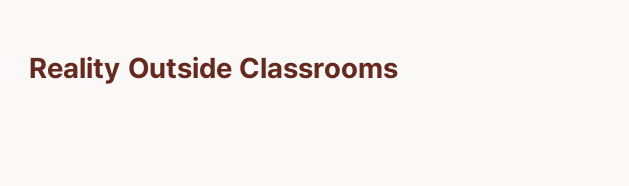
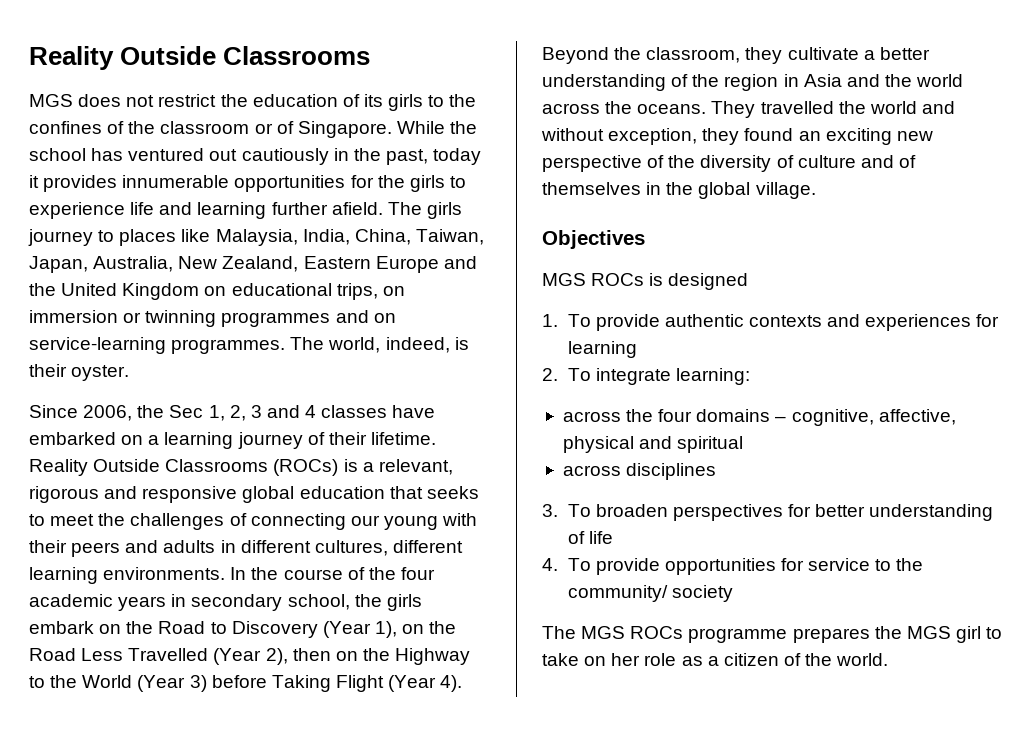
[29,56,399,84] Reality Outside Classrooms -> [29,46,371,70] [29,94,477,111] [29,121,478,138] [29,148,482,165] [29,175,466,192] [29,202,462,219] [28,229,484,246] [29,256,477,273] [29,283,405,300] [29,310,396,327] [29,337,469,354] [29,364,130,381] [29,405,436,421] [29,432,436,449] [29,459,453,476] [29,486,479,503] [29,513,478,530] [29,540,463,557] [29,567,435,584] [29,594,422,611] [29,621,457,638] [29,648,471,665] [29,675,463,692] [542,47,930,64] [542,74,964,91] [542,101,955,118] [541,128,933,145] [542,155,916,172] [542,182,816,199] [542,230,645,249] [542,273,749,290] [542,314,1000,331] [567,341,637,358] [542,368,750,385] [562,409,956,426] [562,436,744,453] [562,463,717,480] [542,504,994,521] [567,531,613,544] [542,558,924,575] [567,585,733,602] [542,626,1003,643] [542,653,889,666] Reality Outside Classrooms // MGS does not restrict the education of its girls to the confines of the classroom or of Singapore. While the school has ventured out cautiously in the past, today it provides innumerable opportunities for the girls to experience life and learning further afield. The girls journey to places like Malaysia, India, China, Taiwan, Japan, Australia, New Zealand, Eastern Europe and the United Kingdom on educational trips, on immersion or twinning programmes and on service-learning programmes. The world, indeed, is their oyster. // Since 2006, the Sec 1, 2, 3 and 4 classes have embarked on a learning journey of their lifetime. Reality Outside Classrooms (ROCs) is a relevant, rigorous and responsive global education that seeks to meet the challenges of connecting our young with their peers and adults in different cultures, different learning environments. In the course of the four academic years in secondary school, the girls embark on the Road to Discovery (Year 1), on the Road Less Travelled (Year 2), then on the Highway to the World (Year 3) before Taking Flight (Year 4). Beyond the classroom, they cultivate a better understanding of the region in Asia and the world across the oceans. They travelled the world and without exception, they found an exciting new perspective of the diversity of culture and of themselves in the global village. // Objectives // MGS ROCs is designed // 1. To provide authentic contexts and experiences for learning // 2. To integrate learning: // across the four domains – cognitive, affective, physical and spiritual // across disciplines // 3. To broaden perspectives for better understanding of life // 4. To provide opportunities for service to the community/ society // The MGS ROCs programme prepares the MGS girl to take on her role as a citizen of the world.

